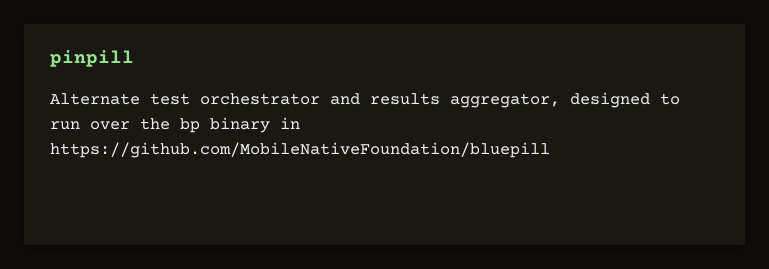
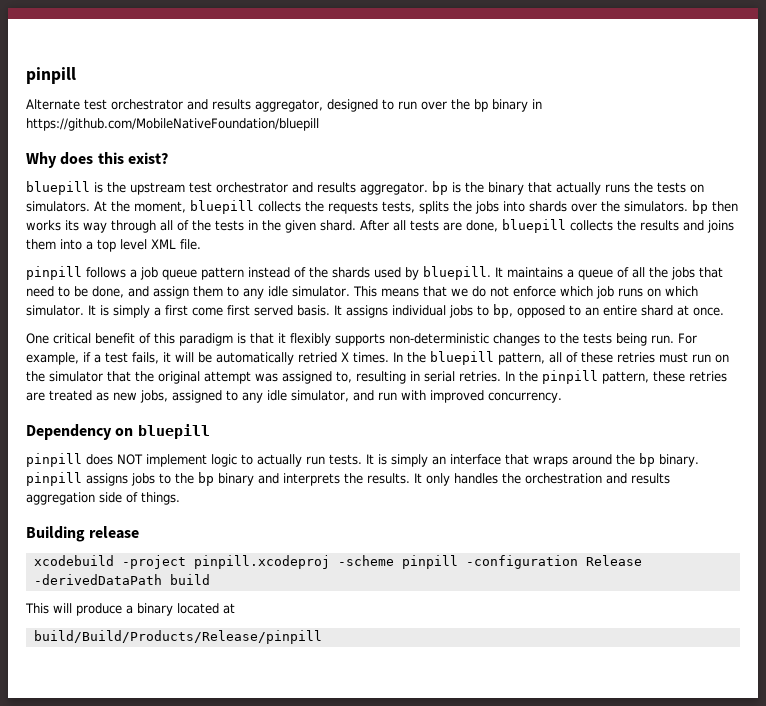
(550, 150) none -> [26,152,168,168] [26,181,704,195] [26,200,738,214] [26,219,734,233] [26,239,201,252] [26,266,723,280] [26,286,698,299] [26,304,724,318] [26,333,697,346] [26,351,729,365] [26,370,727,384] [26,390,562,403] [26,424,210,440] [26,453,699,467] [26,472,670,486] [26,492,180,505] [26,526,140,542] [33,555,642,569] [33,574,210,585] [25,603,235,616] [33,630,322,644] // Why does this exist? // bluepill is the upstream test orchestrator and results aggregator. bp is the binary that actually runs the tests on simulators. At the moment, bluepill collects the requests tests, splits the jobs into shards over the simulators. bp then works its way through all of the tests in the given shard. After all tests are done, bluepill collects the results and joins them into a top level XML file. // pinpill follows a job queue pattern instead of the shards used by bluepill. It maintains a queue of all the jobs that need to be done, and assign them to any idle simulator. This means that we do not enforce which job runs on which simulator. It is simply a first come first served basis. It assigns individual jobs to bp, opposed to an entire shard at once. // One critical benefit of this paradigm is that it flexibly supports non-deterministic changes to the tests being run. For example, if a test fails, it will be automatically retried X times. In the bluepill pattern, all of these retries must run on the simulator that the original attempt was assigned to, resulting in serial retries. In the pinpill pattern, these retries are treated as new jobs, assigned to any idle simulator, and run with improved concurrency. // Dependency on bluepill // pinpill does NOT implement logic to actually run tests. It is simply an interface that wraps around the bp binary. pinpill assigns jobs to the bp binary and interprets the results. It only handles the orchestration and results aggregation side of things. // Building release // xcodebuild -project pinpill.xcodeproj -scheme pinpill -configuration Release -derivedDataPath build // This will produce a binary located at // build/Build/Products/Release/pinpill

